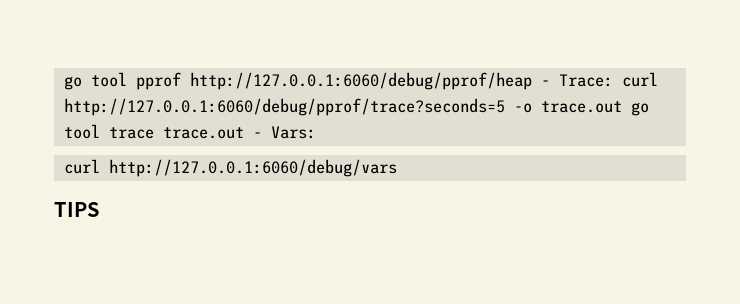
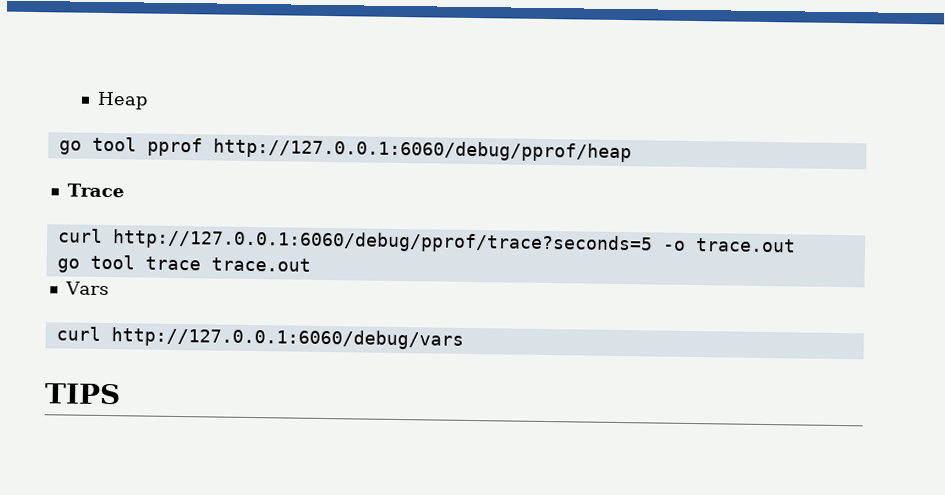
(63, 83) none -> [96,91,149,110] Heap //
[540,74,613,87] - Trace: -> [66,183,124,198] // Trace //
(622, 107) none -> (796, 245) //
[252,126,316,139] - Vars: -> [64,281,109,296] // Vars

